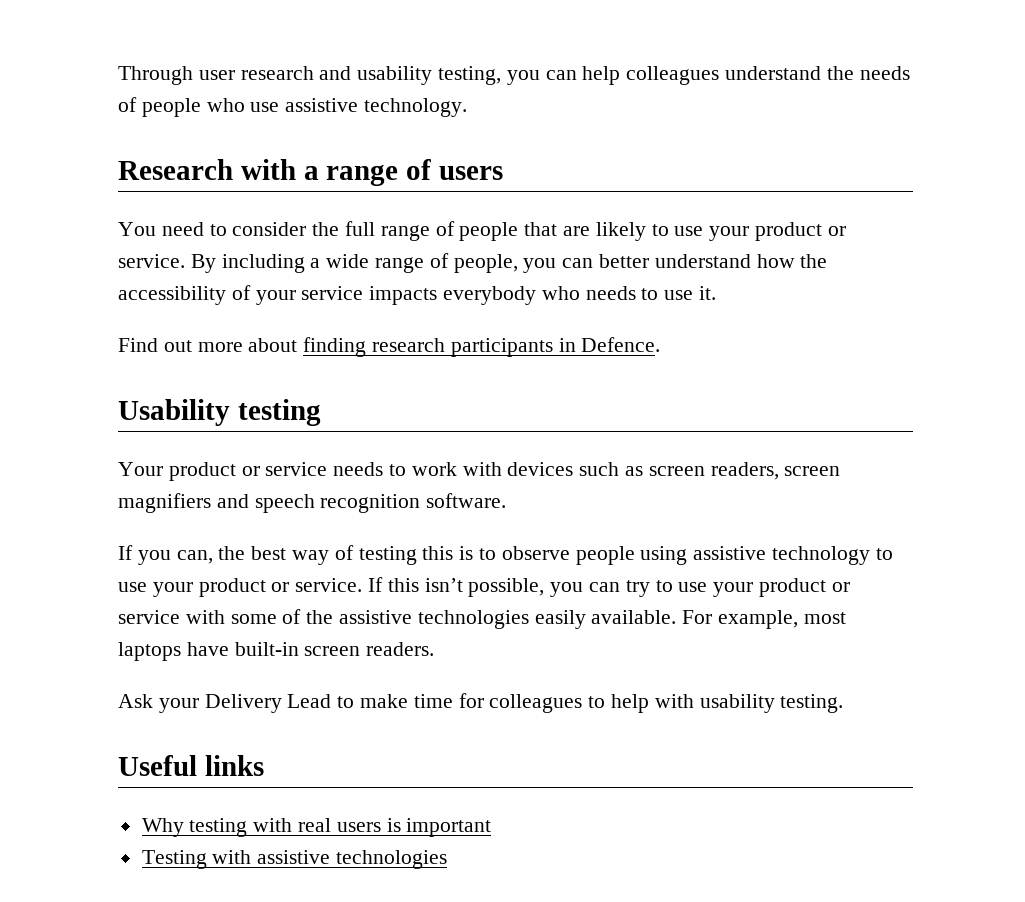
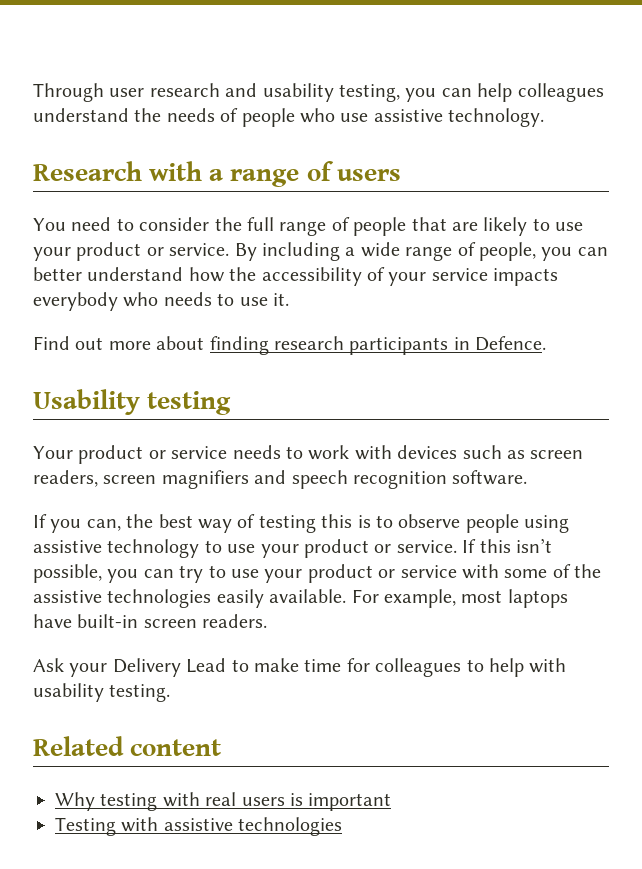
[118,755,264,776] Useful links -> [33,736,222,756] Related content

